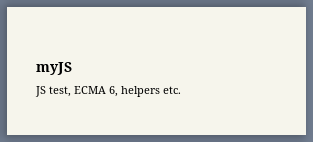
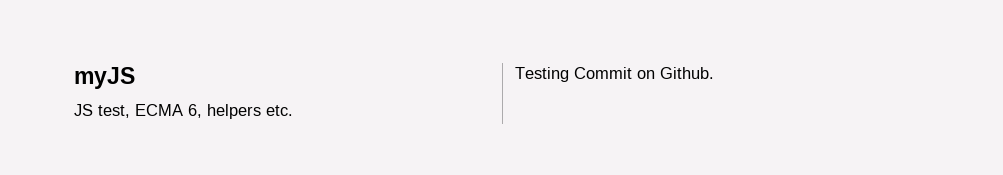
(181, 90) none -> [515,67,714,82] // Testing Commit on Github.

